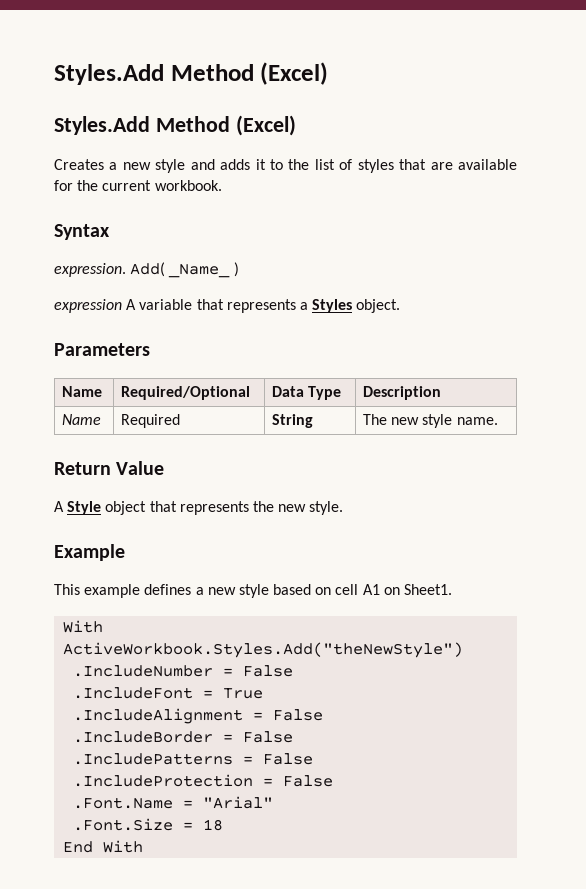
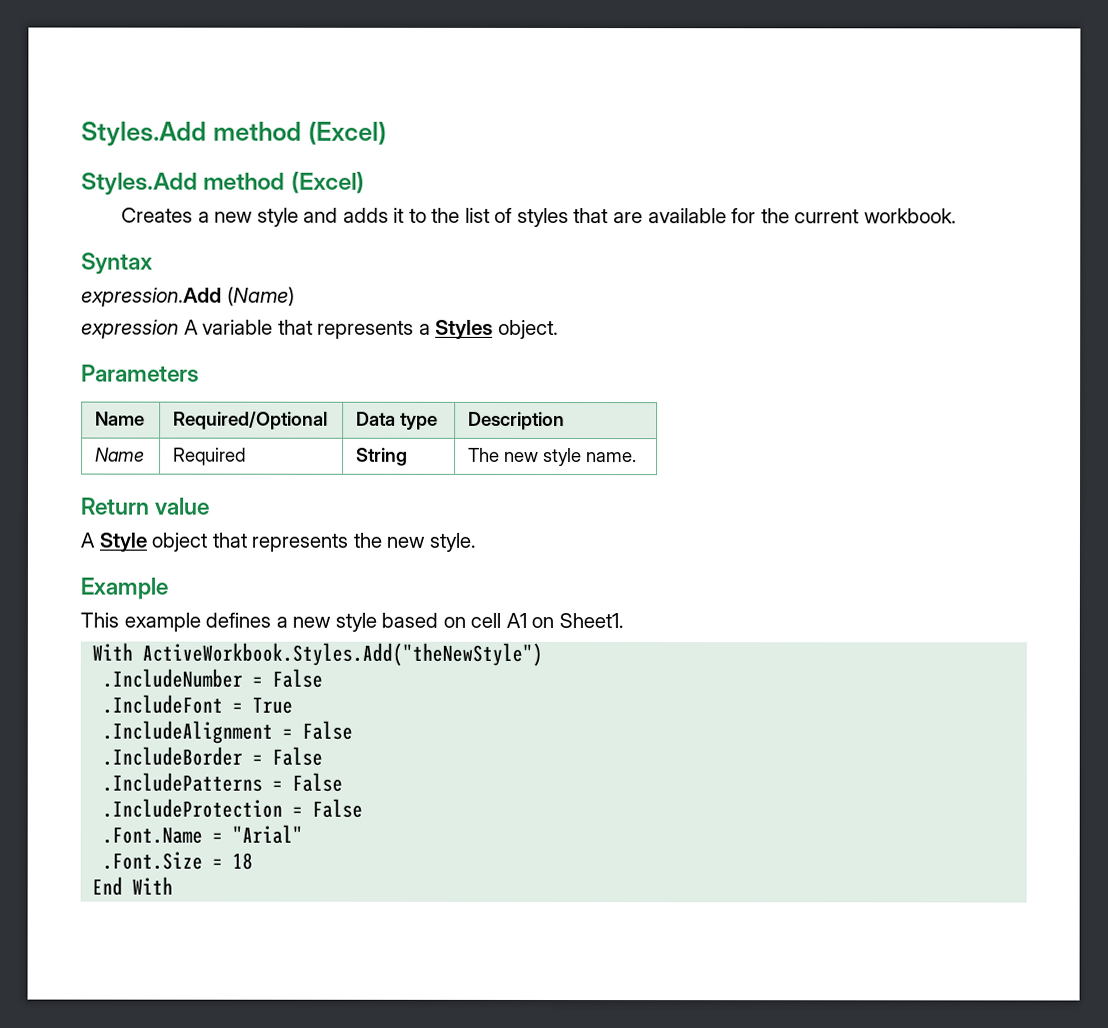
[54,64,254,85] Styles.Add Method -> [81,121,302,146] Styles.Add method
[155,116,230,132] Method -> [203,172,286,190] method
[54,262,239,278] expression. Add( _Name_ ) -> [81,286,295,307] expression.Add (Name)
[308,386,342,400] Type -> [400,412,439,430] type
[116,461,165,475] Value -> [154,497,211,515] value

